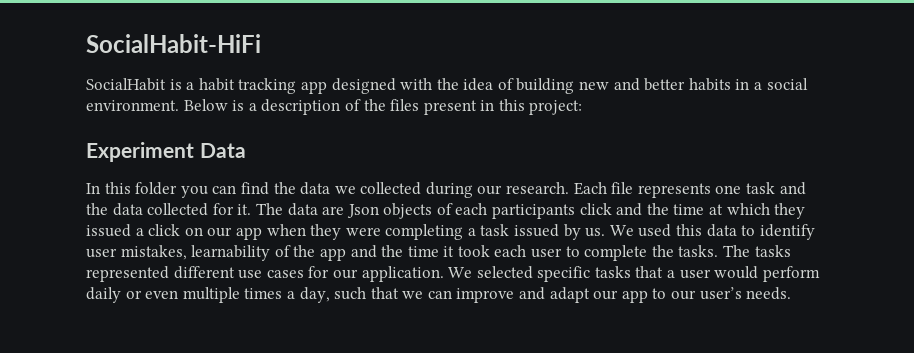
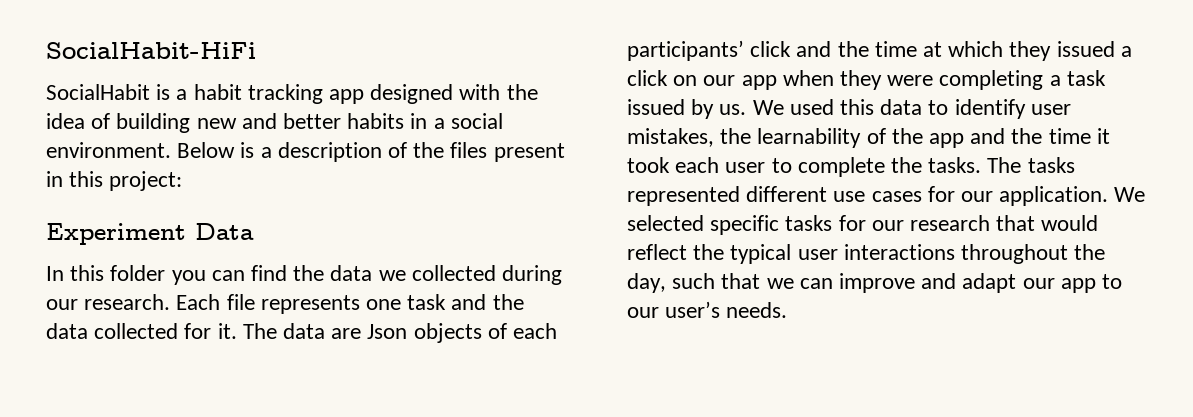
[492,204,576,219] participants -> [627,40,744,61] participants’
(187, 252) none -> [720,128,752,144] the
[635,266,820,282] [86,287,295,303] that a user would perform daily or even multiple times a -> [838,215,1099,231] [627,244,1106,264] for our research that would reflect the typical user interactions throughout the

